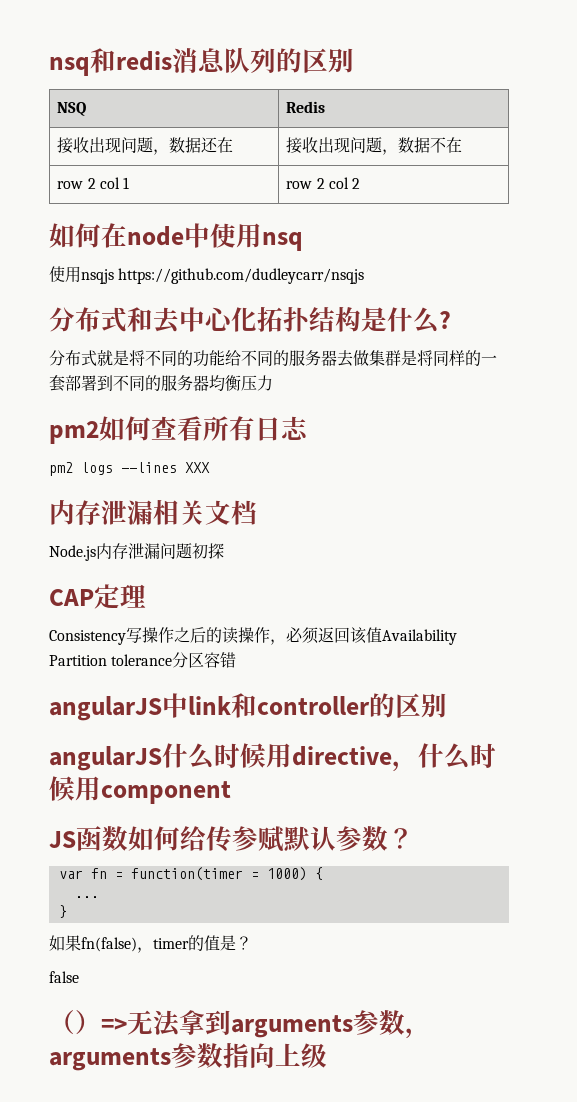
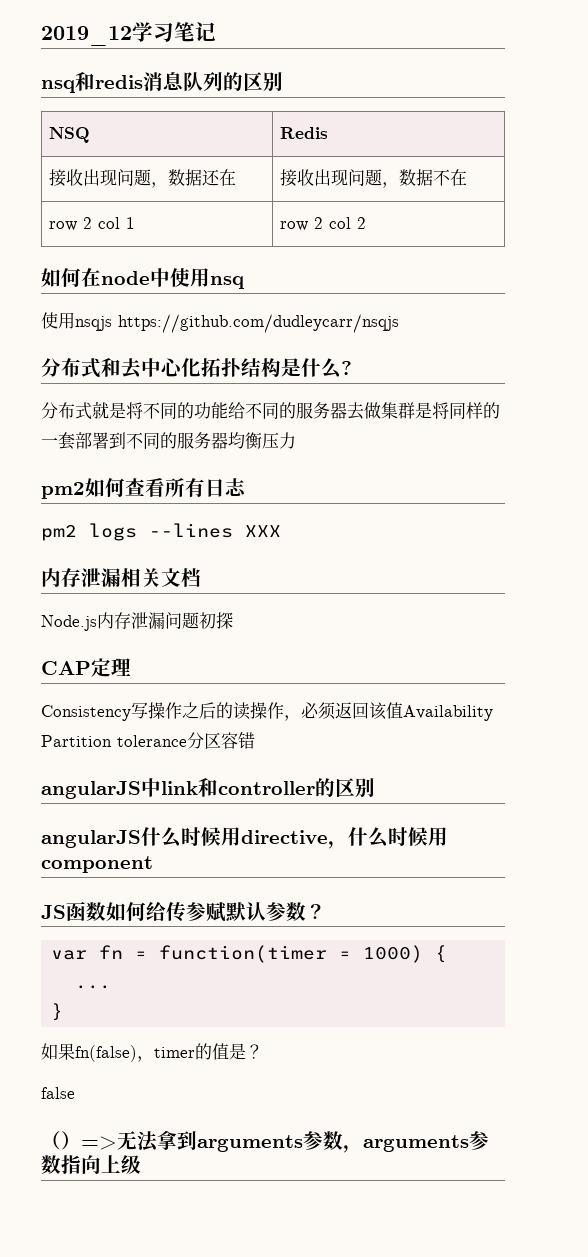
(49, 66) none -> [41,22,216,46] 2019_12学习笔记 //

